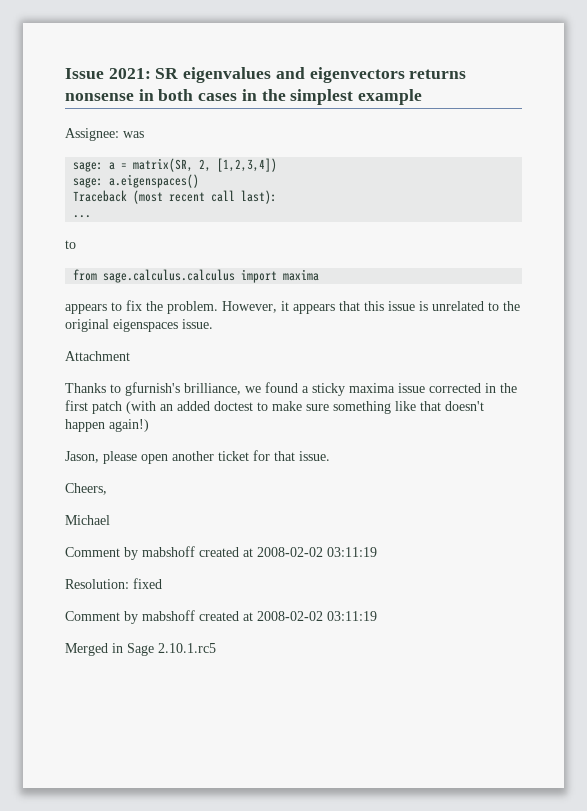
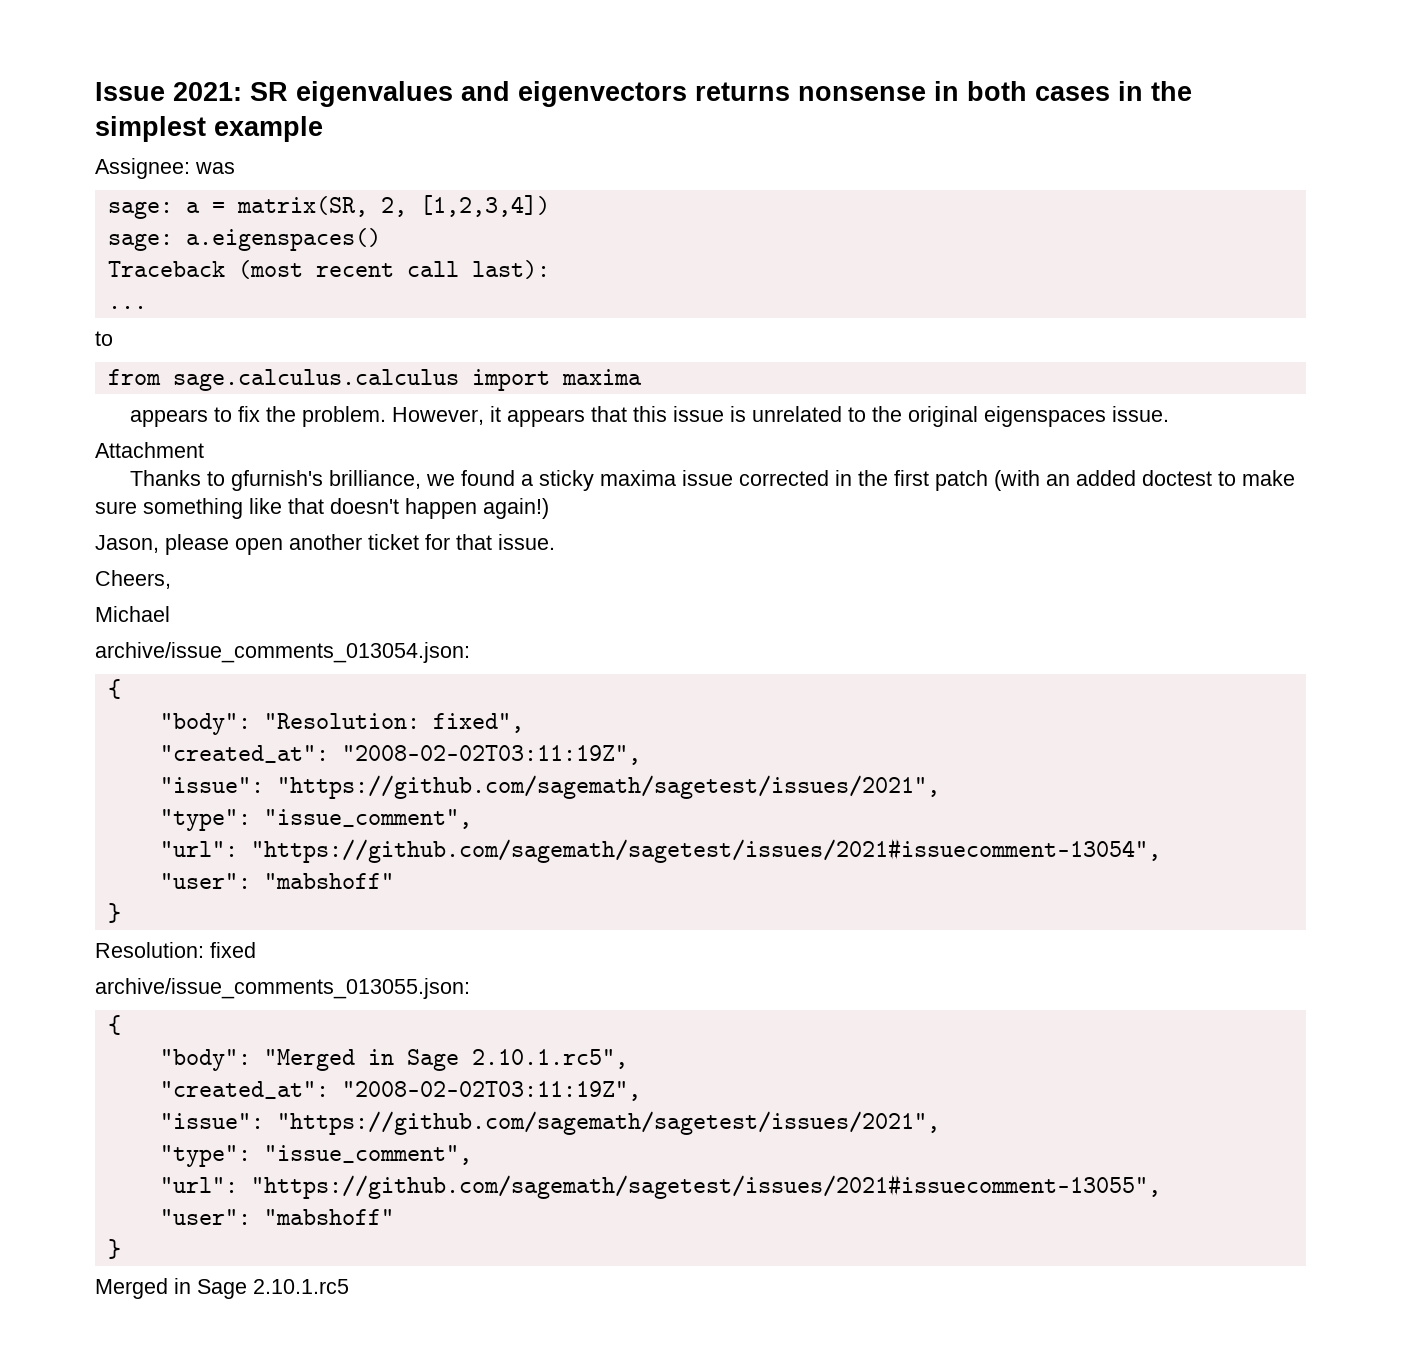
[65,546,377,560] [65,578,162,589] [65,610,377,624] Comment by mabshoff created at 2008-02-02 03:11:19 // Resolution: fixed // Comment by mabshoff created at 2008-02-02 03:11:19 -> [95,642,470,663] [107,679,121,699] [159,713,524,735] [159,745,641,765] [159,775,940,799] [159,809,472,831] [159,838,1161,863] [159,873,394,889] [107,903,121,923] [95,942,256,958] [95,978,470,999] [107,1015,121,1035] [159,1049,628,1071] [159,1081,641,1101] [159,1111,940,1135] [159,1145,472,1167] [159,1174,1161,1199] [159,1209,394,1225] [107,1239,121,1259] archive/issue_comments_013054.json: // { // "body": "Resolution: fixed", // "created_at": "2008-02-02T03:11:19Z", // "issue": "https://github.com/sagemath/sagetest/issues/2021", // "type": "issue_comment", // "url": "https://github.com/sagemath/sagetest/issues/2021#issuecomment-13054", // "user": "mabshoff" // } // Resolution: fixed // archive/issue_comments_013055.json: // { // "body": "Merged in Sage 2.10.1.rc5", // "created_at": "2008-02-02T03:11:19Z", // "issue": "https://github.com/sagemath/sagetest/issues/2021", // "type": "issue_comment", // "url": "https://github.com/sagemath/sagetest/issues/2021#issuecomment-13055", // "user": "mabshoff" // }

